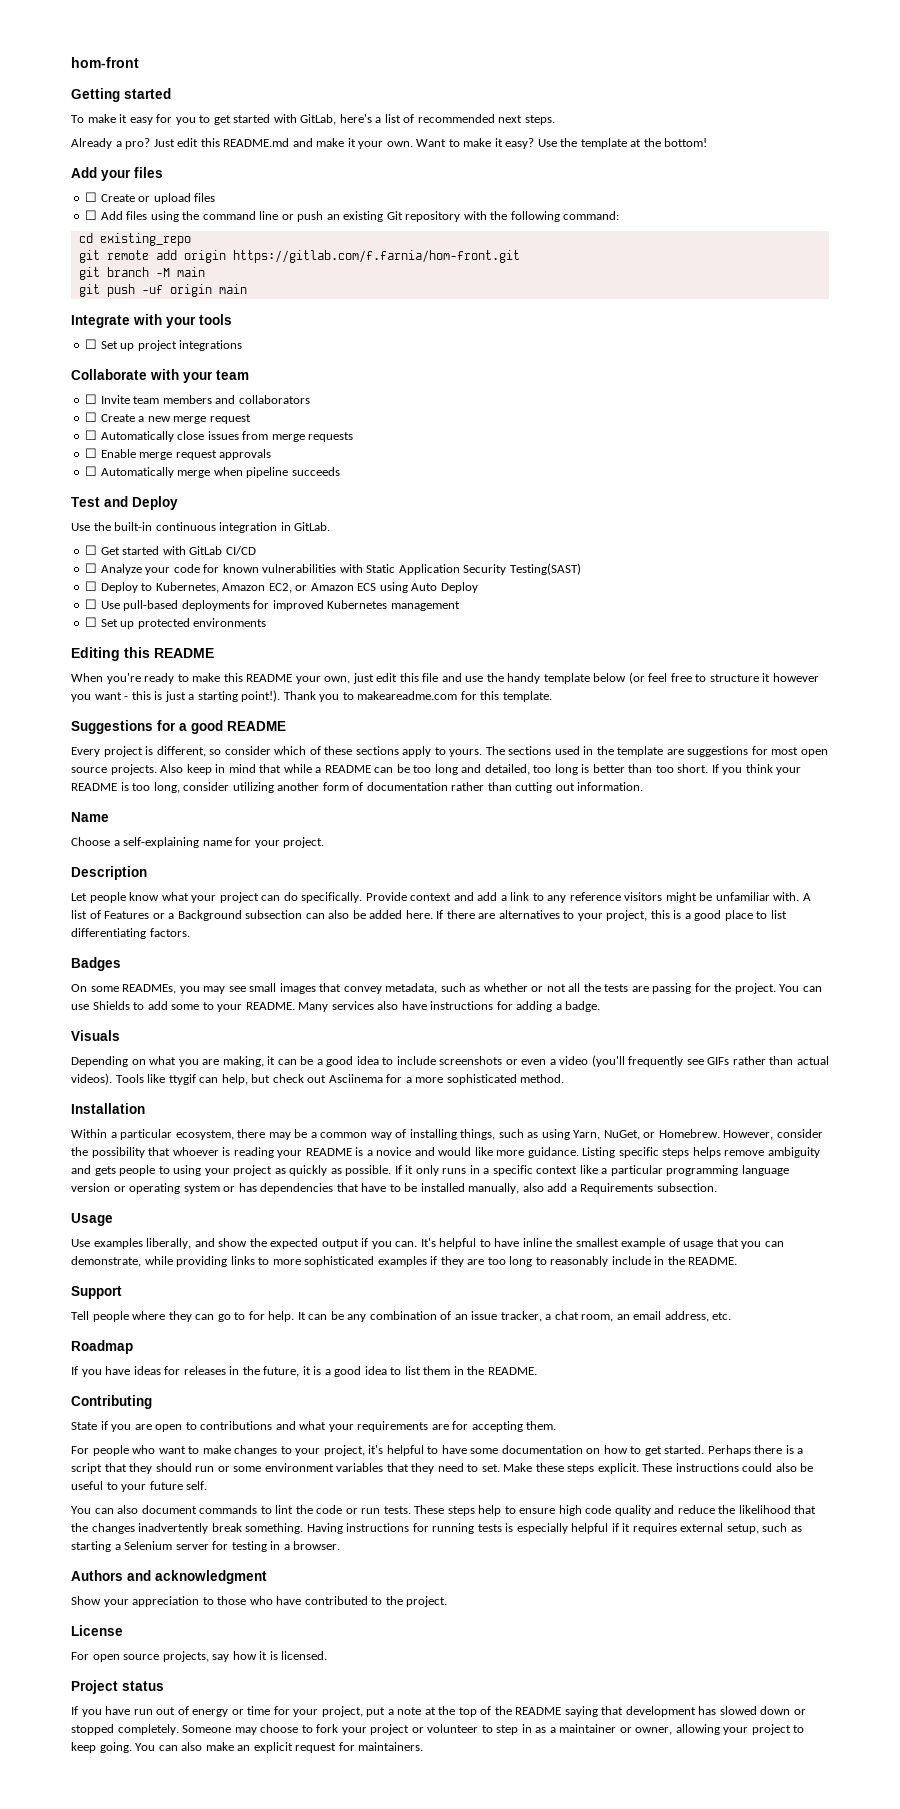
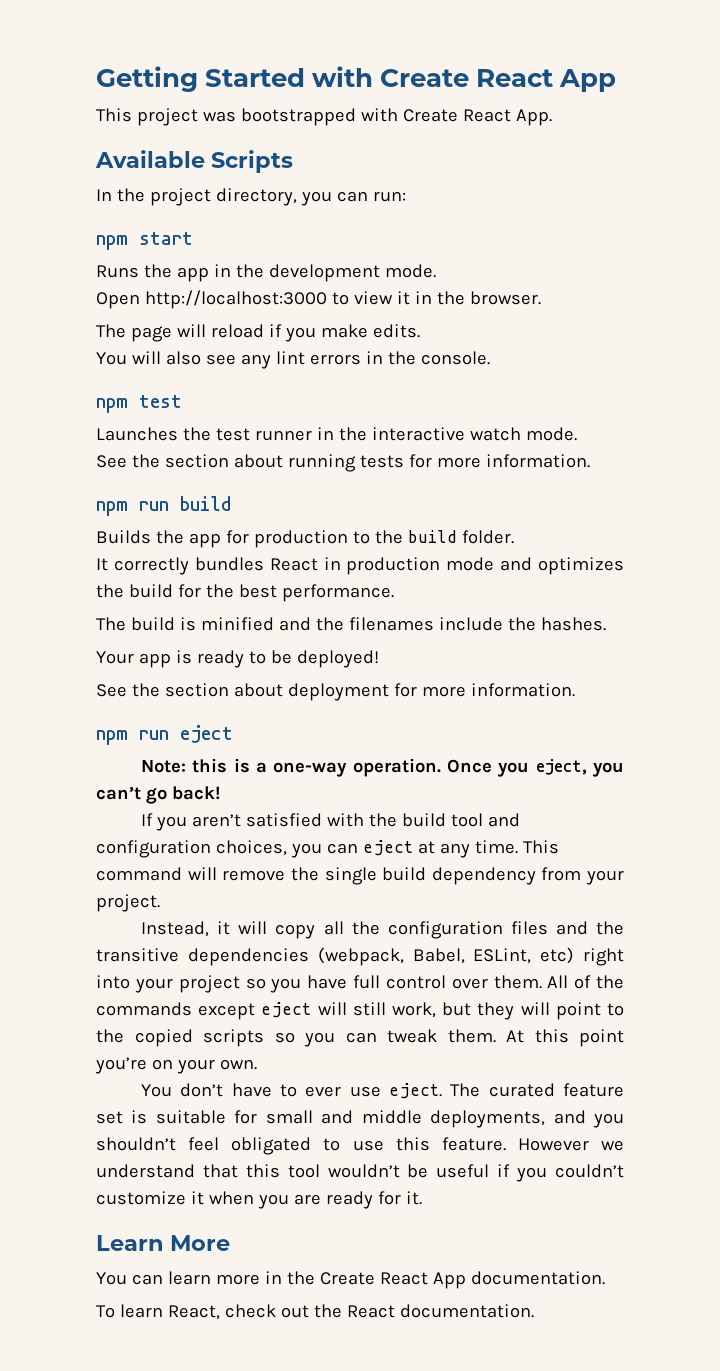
[71,57,139,68] [71,88,171,102] [71,114,555,125] [71,138,708,149] [71,167,163,181] [85,192,216,204] [85,210,620,222] [78,233,191,246] [78,250,520,263] [78,267,205,280] [78,284,247,297] [71,314,232,328] [85,339,243,351] [71,369,249,383] [85,394,310,404] [85,412,251,424] [85,430,354,442] [85,448,272,460] [85,466,340,478] [71,496,178,510] [71,522,331,533] [85,545,256,555] [85,563,581,575] [85,581,478,593] [85,599,460,611] [85,617,267,629] [71,647,214,661] [71,672,819,684] [71,690,552,702] [71,720,286,734] [71,746,828,757] [71,764,802,775] [71,782,644,793] [71,812,109,822] [71,837,325,848] [71,866,147,880] [71,892,811,903] [71,910,787,921] [71,928,190,939] [71,957,121,971] [71,983,822,994] [71,1001,601,1012] [71,1030,120,1041] [71,1055,829,1067] [71,1073,565,1085] [71,1103,145,1114] [71,1129,823,1140] [71,1147,820,1158] [71,1165,789,1176] [71,1183,717,1194] [71,1213,113,1226] [71,1238,784,1249] [71,1256,738,1267] [71,1286,122,1299] [71,1311,732,1322] [71,1340,133,1354] [71,1366,537,1377] [71,1395,152,1409] [71,1421,557,1432] [71,1445,804,1456] [71,1463,814,1474] [71,1481,208,1492] [71,1505,817,1516] [71,1523,802,1534] [71,1541,341,1552] [71,1570,267,1584] [71,1596,448,1607] [71,1625,123,1636] [71,1651,328,1662] [71,1680,164,1694] [71,1706,806,1717] [71,1724,805,1735] [71,1742,424,1753] hom-front // Getting started // To make it easy for you to get started with GitLab, here's a list of recommended next steps. // Already a pro? Just edit this README.md and make it your own. Want to make it easy? Use the template at the bottom! // Add your files // ☐ Create or upload files // ☐ Add files using the command line or push an existing Git repository with the following command: // cd existing_repo // git remote add origin https://gitlab.com/f.farnia/hom-front.git // git branch -M main // git push -uf origin main // Integrate with your tools // ☐ Set up project integrations // Collaborate with your team // ☐ Invite team members and collaborators // ☐ Create a new merge request // ☐ Automatically close issues from merge requests // ☐ Enable merge request approvals // ☐ Automatically merge when pipeline succeeds // Test and Deploy // Use the built-in continuous integration in GitLab. // ☐ Get started with GitLab CI/CD // ☐ Analyze your code for known vulnerabilities with Static Application Security Testing(SAST) // ☐ Deploy to Kubernetes, Amazon EC2, or Amazon ECS using Auto Deploy // ☐ Use pull-based deployments for improved Kubernetes management // ☐ Set up protected environments // Editing this README // When you're ready to make this README your own, just edit this file and use the handy template below (or feel free to structure it however you want - this is just a starting point!). Thank you to makeareadme.com for this template. // Suggestions for a good README // Every project is different, so consider which of these sections apply to yours. The sections used in the template are suggestions for most open source projects. Also keep in mind that while a README can be too long and detailed, too long is better than too short. If you think your README is too long, consider utilizing another form of documentation rather than cutting out information. // Name // Choose a self-explaining name for your project. // Description // Let people know what your project can do specifically. Provide context and add a link to any reference visitors might be unfamiliar with. A list of Features or a Background subsection can also be added here. If there are alternatives to your project, this is a good place to list differentiating factors. // Badges // On some READMEs, you may see small images that convey metadata, such as whether or not all the tests are passing for the project. You can use Shields to add some to your README. Many services also have instructions for adding a badge. // Visuals // Depending on what you are making, it can be a good idea to include screenshots or even a video (you'll frequently see GIFs rather than actual videos). Tools like ttygif can help, but check out Asciinema for a more sophisticated method. // Installation // Within a particular ecosystem, there may be a common way of installing things, such as using Yarn, NuGet, or Homebrew. However, consider the possibility that whoever is reading your README is a novice and would like more guidance. Listing specific steps helps remove ambiguity and gets people to using your project as quickly as possible. If it only runs in a specific context like a particular programming language version or operating system or has dependencies that have to be installed manually, also add a Requirements subsection. // Usage // Use examples liberally, and show the expected output if you can. It's helpful to have inline the smallest example of usage that you can demonstrate, while providing links to more sophisticated examples if they are too long to reasonably include in the README. // Support // Tell people where they can go to for help. It can be any combination of an issue tracker, a chat room, an email address, etc. // Roadmap // If you have ideas for releases in the future, it is a good idea to list them in the README. // Contributing // State if you are open to contributions and what your requirements are for accepting them. // For people who want to make changes to your project, it's helpful to have some documentation on how to get started. Perhaps there is a script that they should run or some environment variables that they need to set. Make these steps explicit. These instructions could also be useful to your future self. // You can also document commands to lint the code or run tests. These steps help to ensure high code quality and reduce the likelihood that the changes inadvertently break something. Having instructions for running tests is especially helpful if it requires external setup, such as starting a Selenium server for testing in a browser. // Authors and acknowledgment // Show your appreciation to those who have contributed to the project. // License // For open source projects, say how it is licensed. // Project status // If you have run out of energy or time for your project, put a note at the top of the README saying that development has slowed down or stopped completely. Someone may choose to fork your project or volunteer to step in as a maintainer or owner, allowing your project to keep going. You can also make an explicit request for maintainers. -> [96,66,617,92] [96,108,552,126] [95,150,294,173] [96,188,406,206] [96,232,193,250] [96,264,436,282] [96,290,541,309] [96,324,420,342] [96,351,490,369] [96,395,182,413] [96,427,577,441] [96,454,590,472] [96,496,231,516] [96,530,514,548] [96,557,624,575] [96,584,394,602] [96,617,606,631] [96,650,379,668] [96,683,575,701] [96,725,233,745] [141,758,625,777] [96,786,220,804] [141,813,521,831] [96,840,559,858] [96,867,624,885] [96,894,160,912] [141,921,624,939] [96,947,624,966] [96,975,624,993] [96,1002,624,1020] [96,1029,624,1047] [95,1057,257,1074] [141,1083,625,1099] [96,1110,625,1128] [96,1137,624,1155] [96,1164,625,1182] [96,1191,422,1209] [96,1235,231,1251] [96,1271,605,1289] [96,1304,534,1320] Getting Started with Create React App // This project was bootstrapped with Create React App. // Available Scripts // In the project directory, you can run: // npm start // Runs the app in the development mode. // Open http://localhost:3000 to view it in the browser. // The page will reload if you make edits. // You will also see any lint errors in the console. // npm test // Launches the test runner in the interactive watch mode. // See the section about running tests for more information. // npm run build // Builds the app for production to the build folder. // It correctly bundles React in production mode and optimizes the build for the best performance. // The build is minified and the filenames include the hashes. // Your app is ready to be deployed! // See the section about deployment for more information. // npm run eject // Note: this is a one-way operation. Once you eject, you can’t go back! // If you aren’t satisfied with the build tool and configuration choices, you can eject at any time. This command will remove the single build dependency from your project. // Instead, it will copy all the configuration files and the transitive dependencies (webpack, Babel, ESLint, etc) right into your project so you have full control over them. All of the commands except eject will still work, but they will point to the copied scripts so you can tweak them. At this point you’re on your own. // You don’t have to ever use eject. The curated feature set is suitable for small and middle deployments, and you shouldn’t feel obligated to use this feature. However we understand that this tool wouldn’t be useful if you couldn’t customize it when you are ready for it. // Learn More // You can learn more in the Create React App documentation. // To learn React, check out the React documentation.

